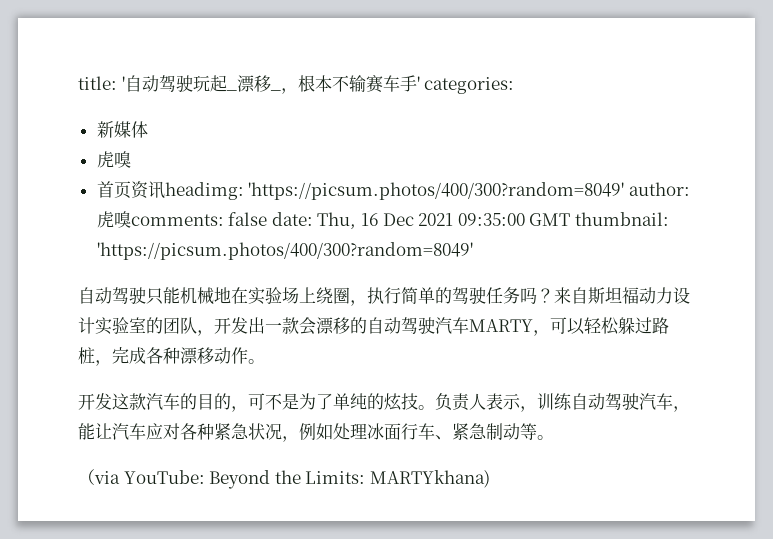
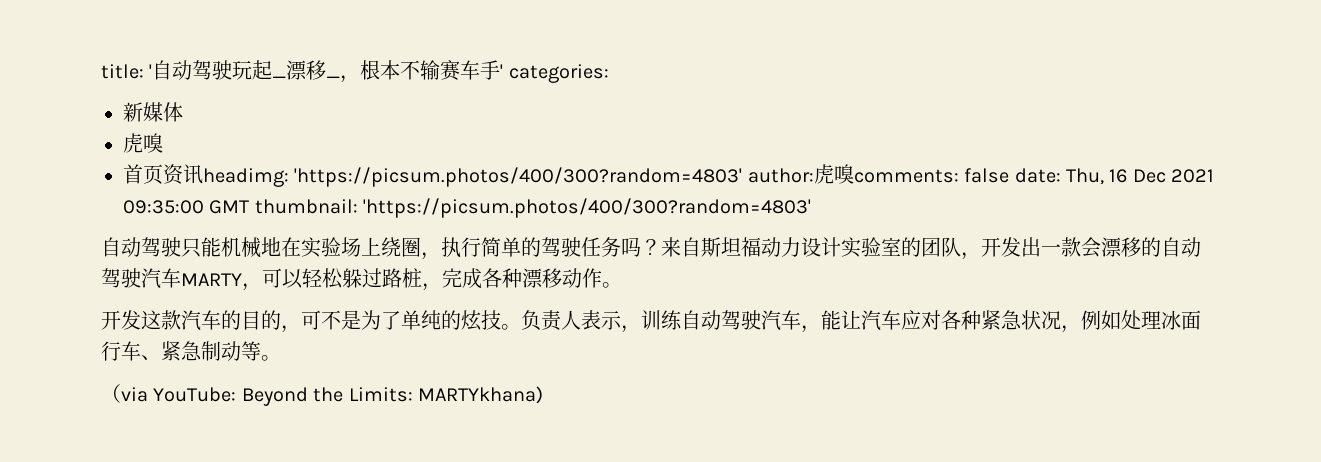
[248,182,625,200] 'https://picsum.photos/400/300?random=8049' -> [294,167,743,187] 'https://picsum.photos/400/300?random=4803'
[96,242,473,260] 'https://picsum.photos/400/300?random=8049' -> [363,198,812,218] 'https://picsum.photos/400/300?random=4803'

